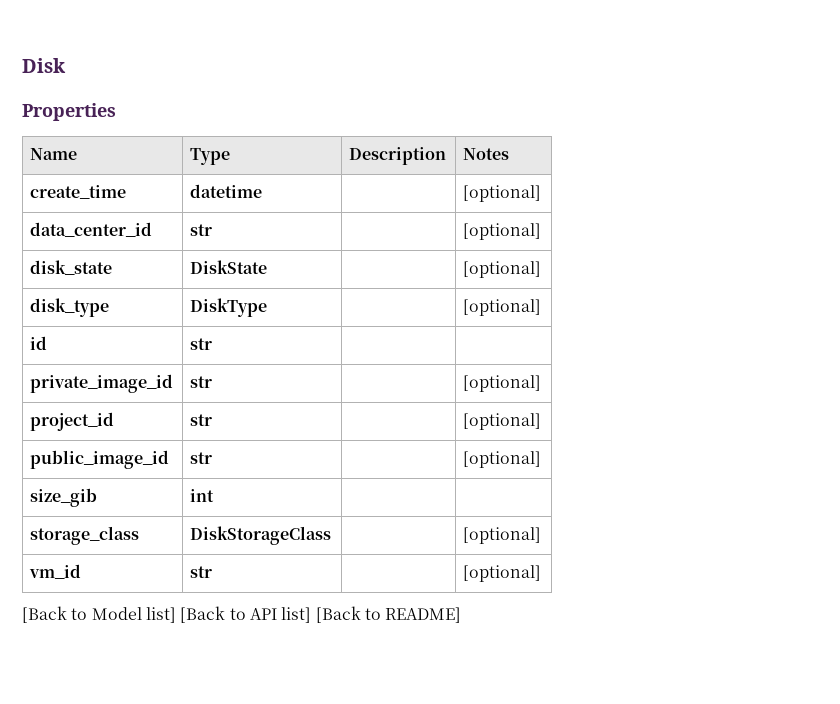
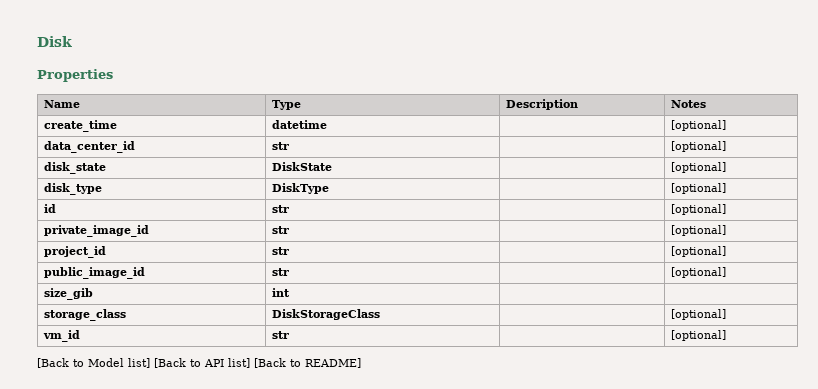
(213, 344) none -> [670,204,726,215] [optional]

